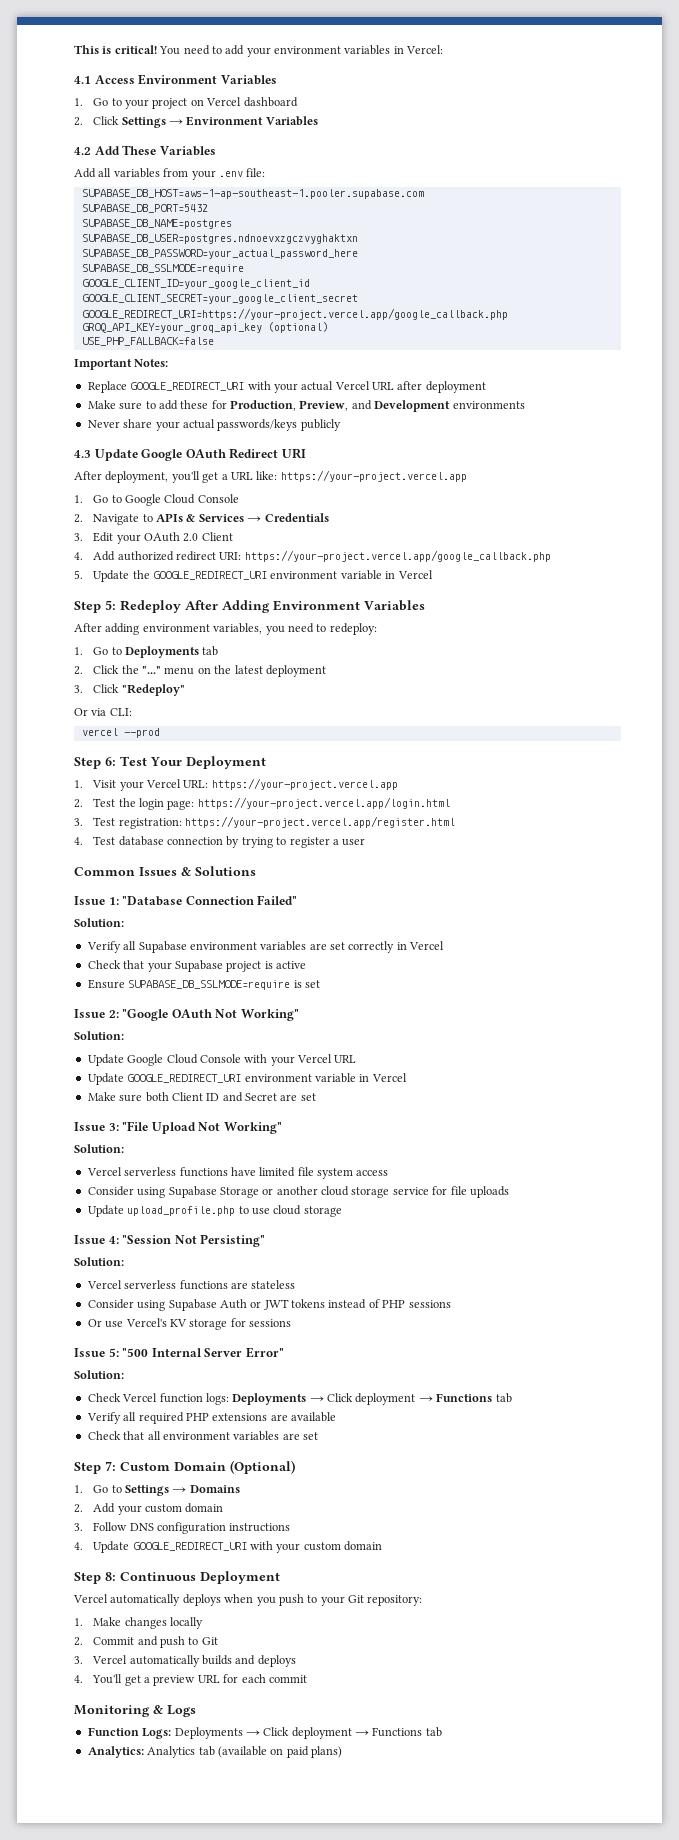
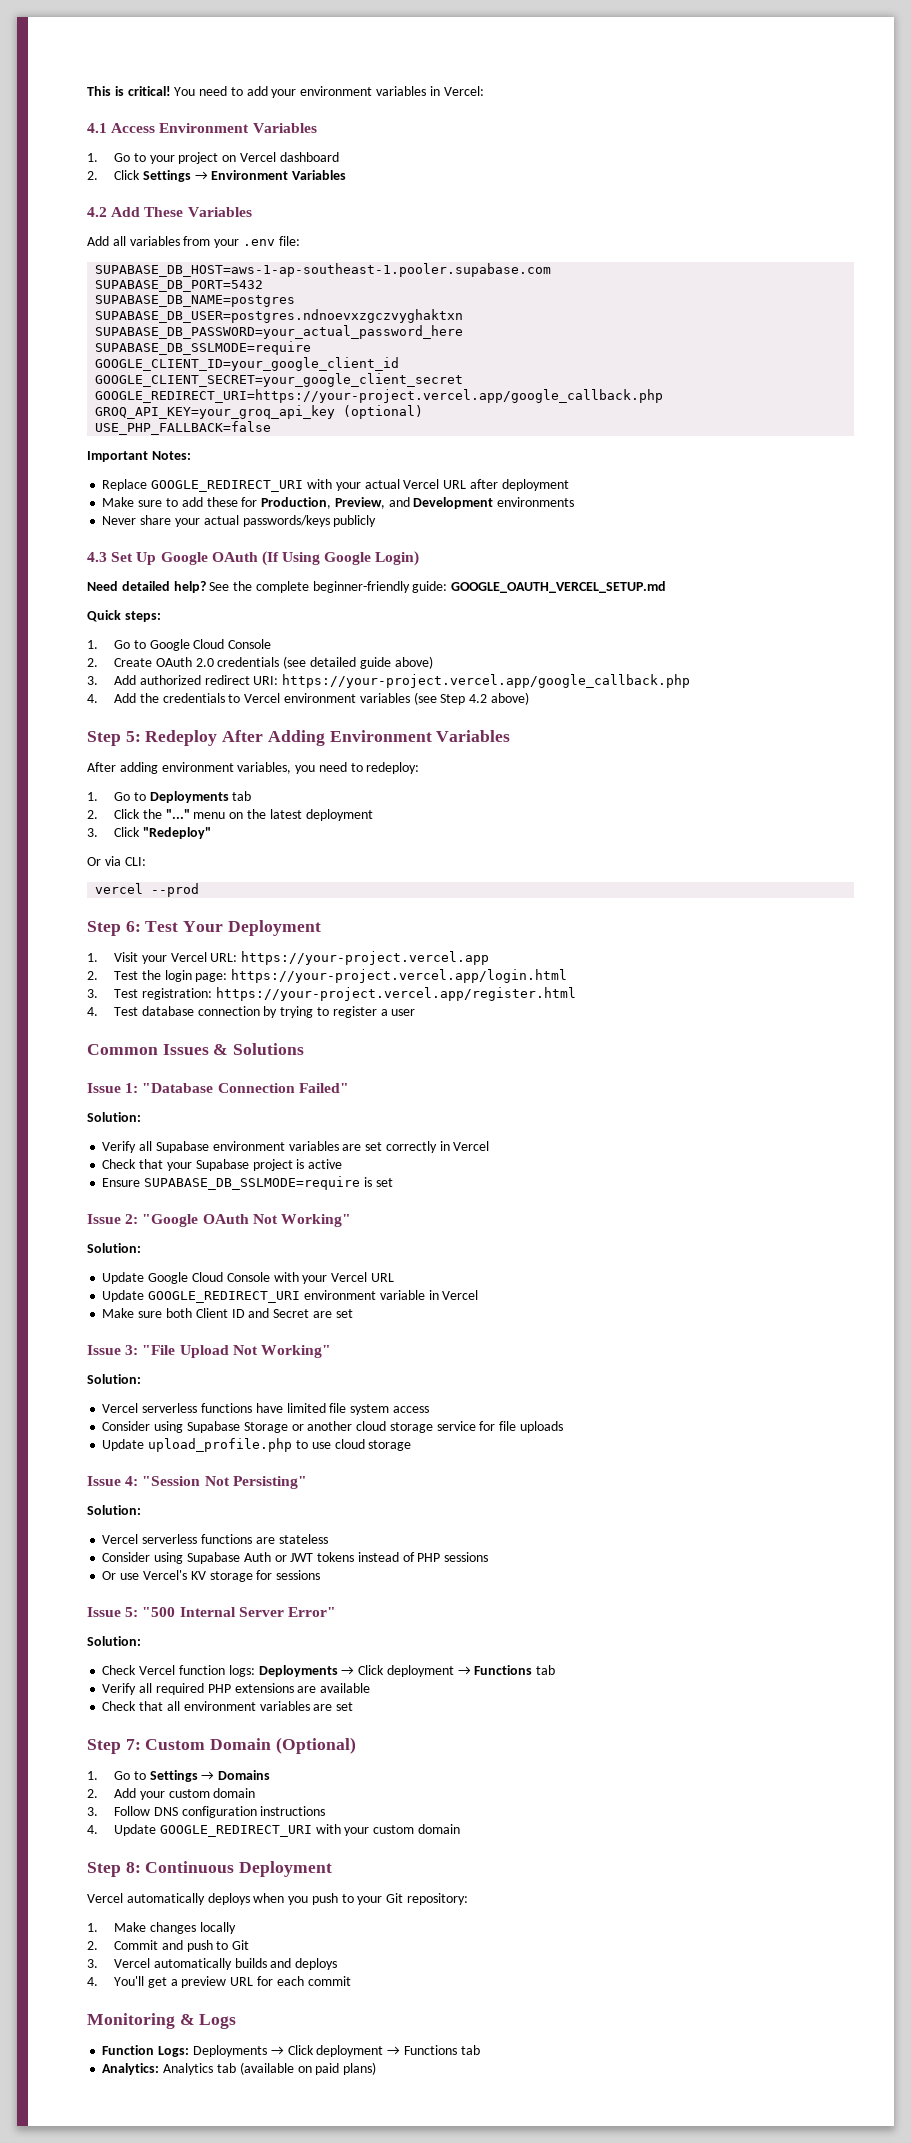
[94,448,306,461] [74,470,467,483] Update Google OAuth Redirect URI // After deployment, you'll get a URL like: https://your-project.vercel.app -> [111,551,420,566] [87,581,667,593] [87,610,161,622] Set Up Google OAuth (If Using Google Login) // Need detailed help? See the complete beginner-friendly guide: GOOGLE_OAUTH_VERCEL_SETUP.md // Quick steps:
[93,513,329,525] [74,532,233,544] [74,552,83,560] Navigate to APIs & Services → Credentials // 3. Edit your OAuth 2.0 Client // 4. -> [114,656,433,669] [87,676,98,685] Create OAuth 2.0 credentials (see detailed guide above) // 3.
[74,570,433,582] 5. Update the GOOGLE_REDIRECT_URI environment variable in Vercel -> [87,692,529,705] 4. Add the credentials to Vercel environment variables (see Step 4.2 above)

